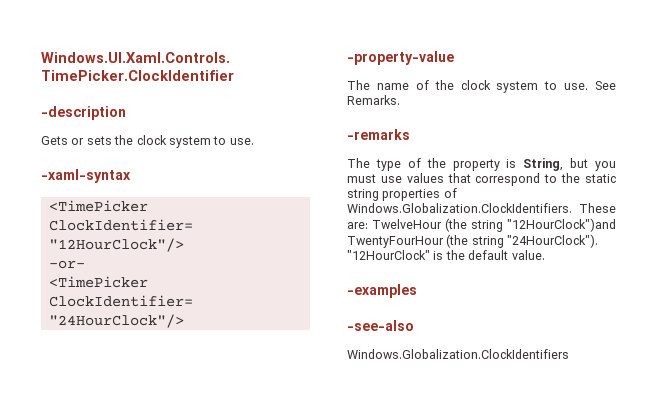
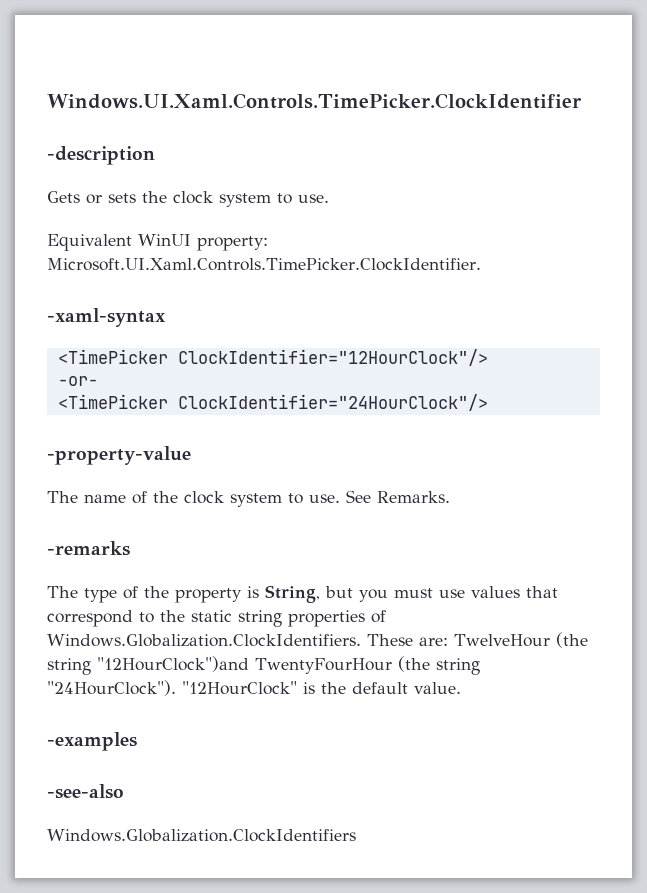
(254, 141) none -> [47,234,268,251] [47,258,481,271] // Equivalent WinUI property: Microsoft.UI.Xaml.Controls.TimePicker.ClockIdentifier.

